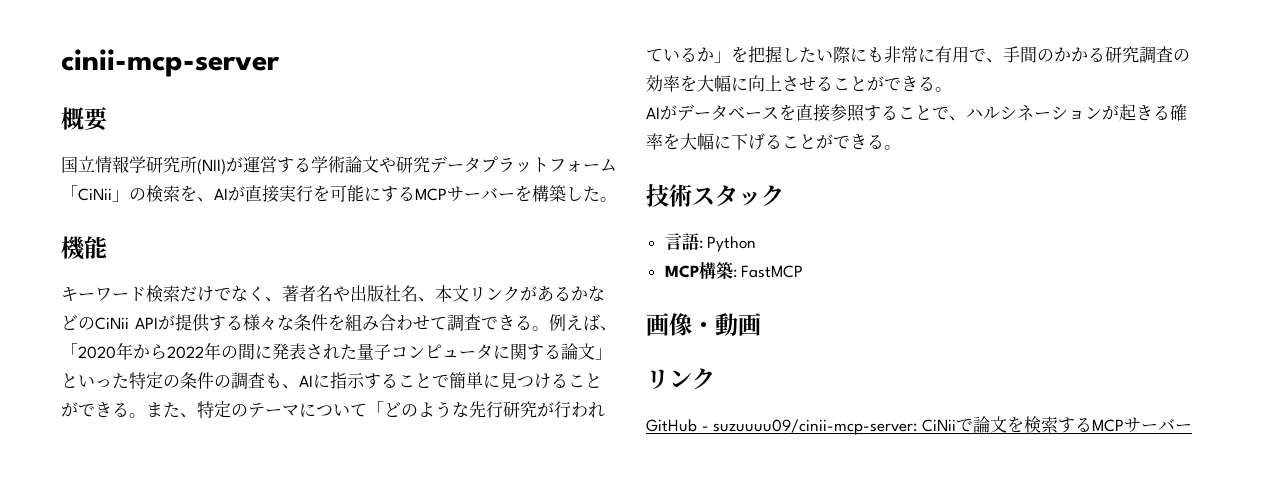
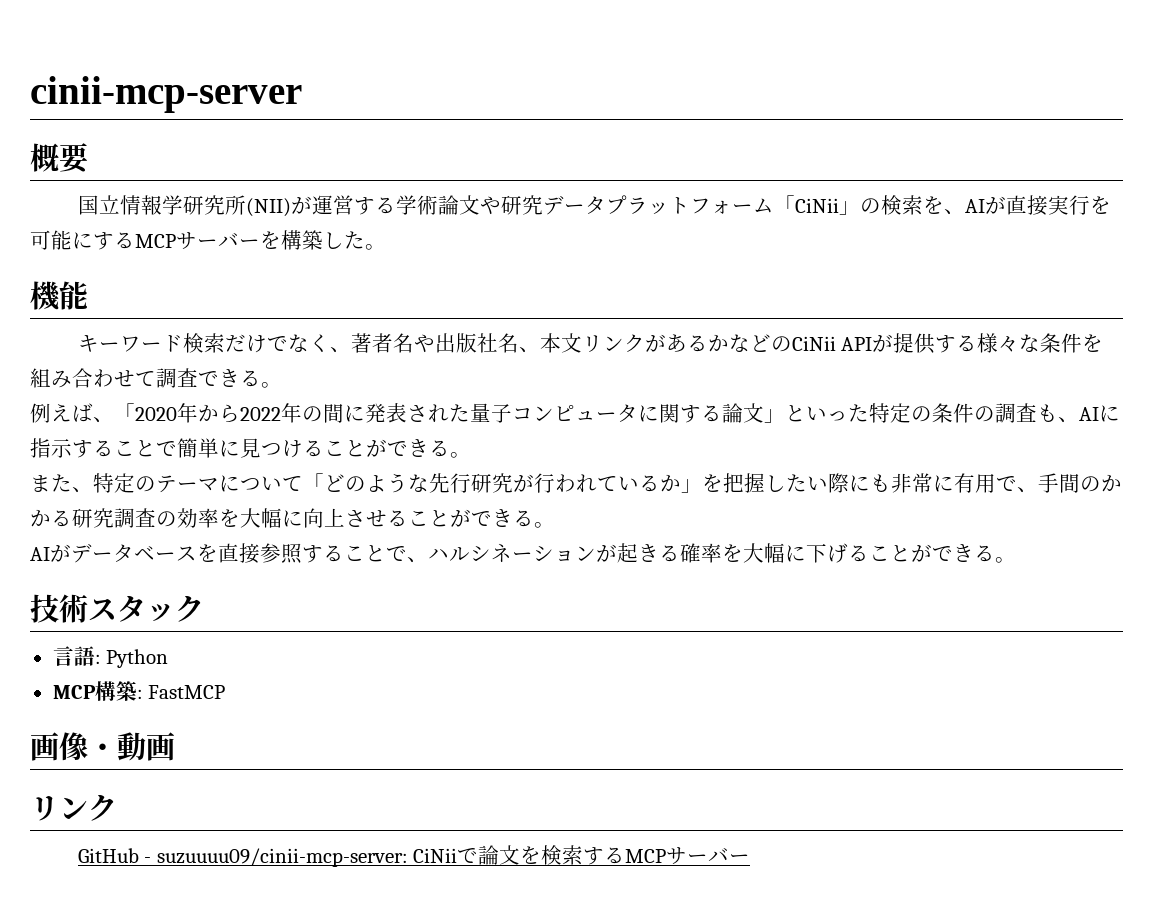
(549, 328) none -> (282, 385) //
(146, 415) none -> (471, 455) //

